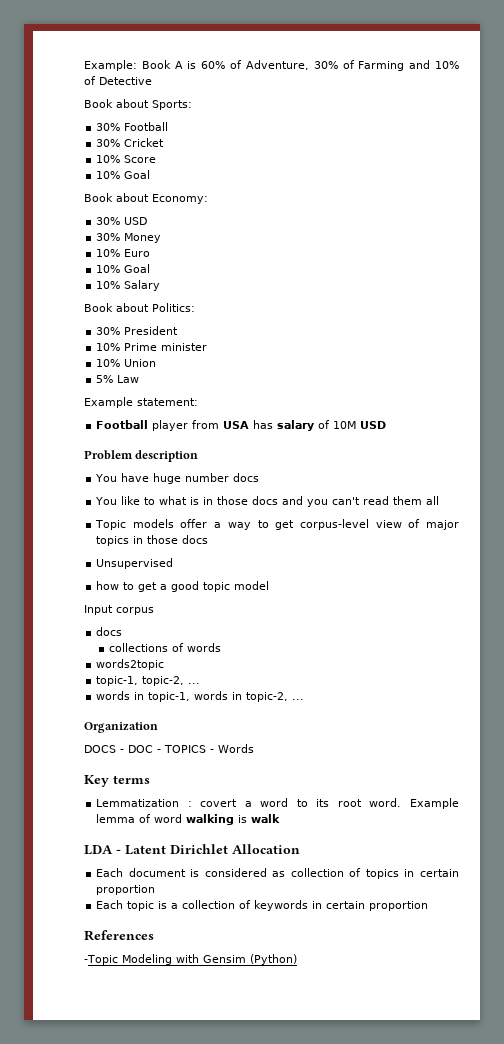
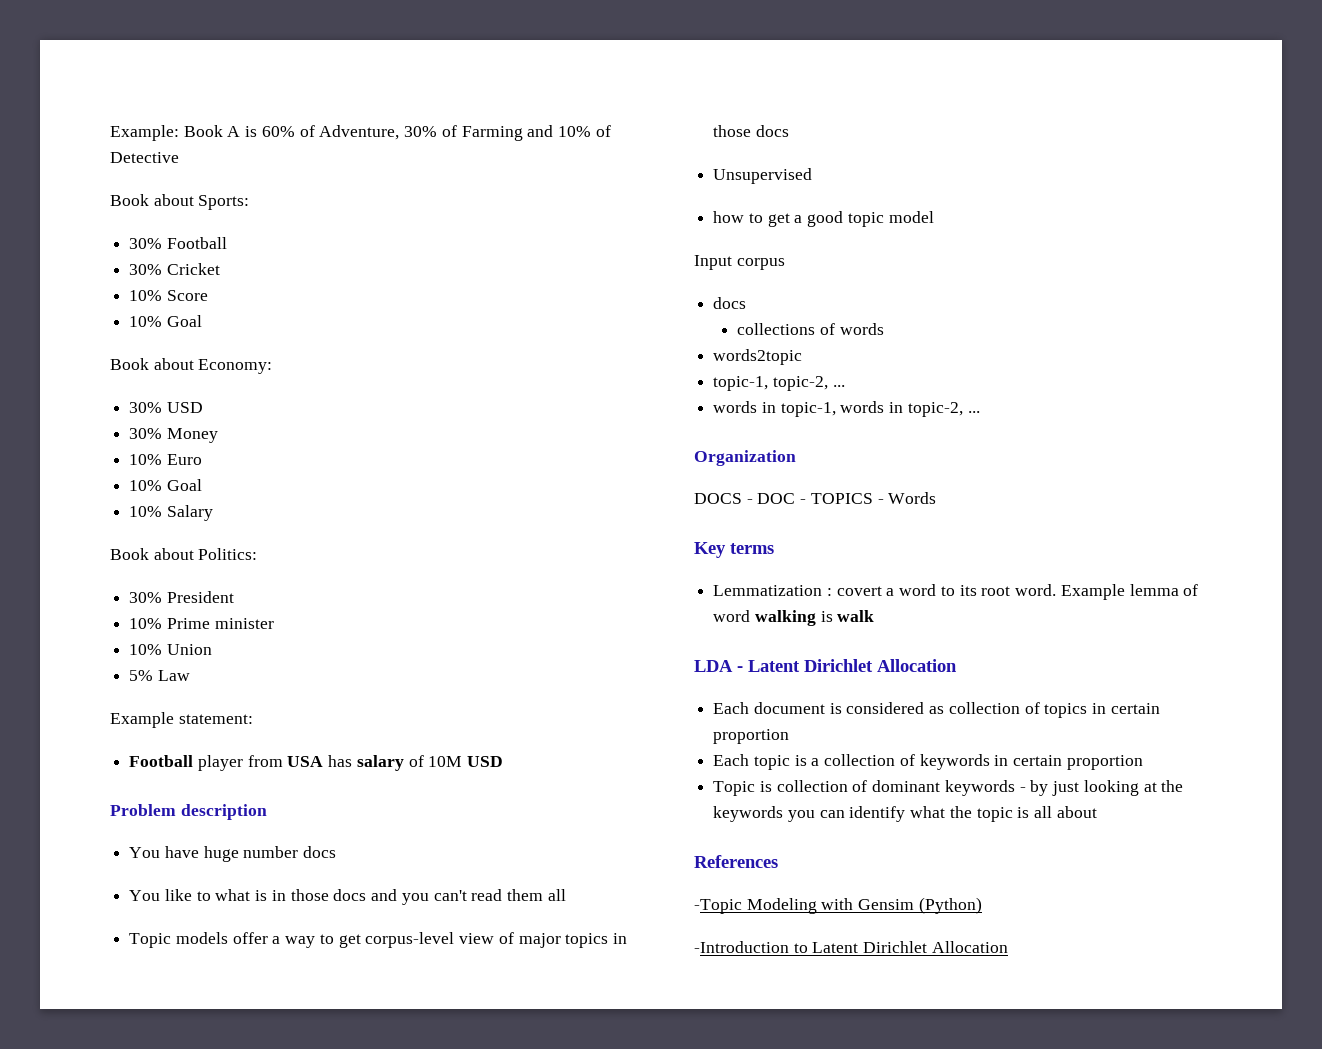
(429, 906) none -> [713,780,1184,796] [713,806,1097,822] // Topic is collection of dominant keywords - by just looking at the keywords you can identify what the topic is all about
(297, 959) none -> [694,941,1008,953] // -Introduction to Latent Dirichlet Allocation

